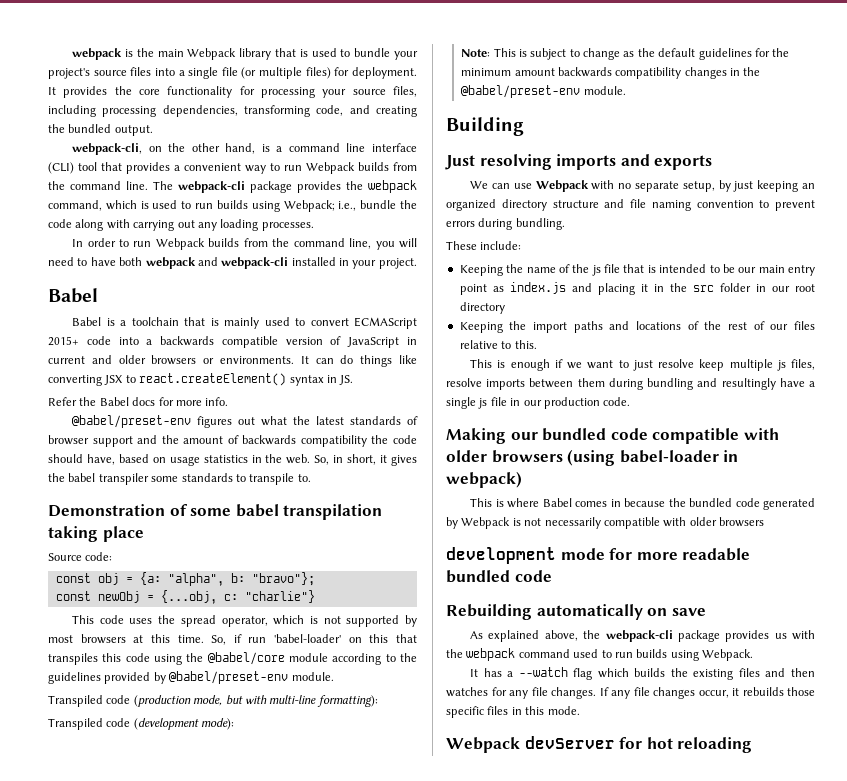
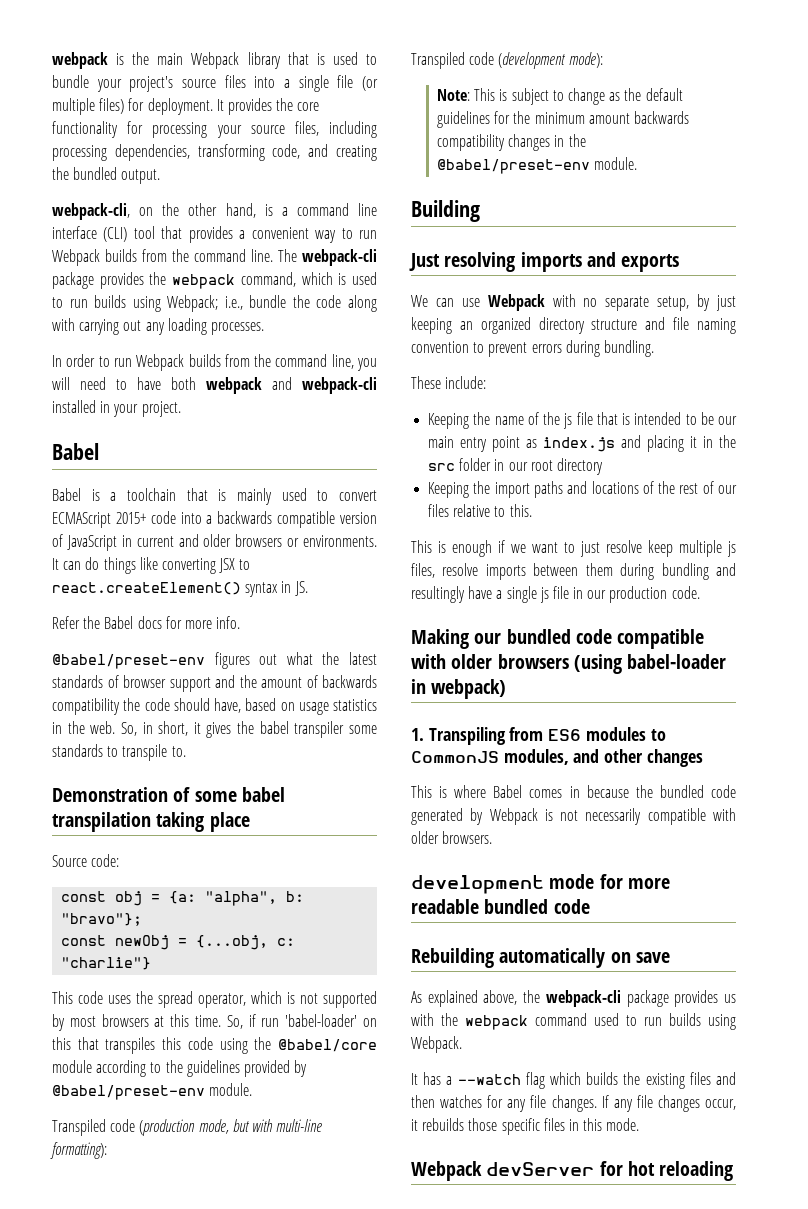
(522, 479) none -> [411,727,666,745] [411,749,703,767] // 1. Transpiling from ES6 modules to CommonJS modules, and other changes
[719,517,764,527] browsers -> [442,831,493,844] browsers.

